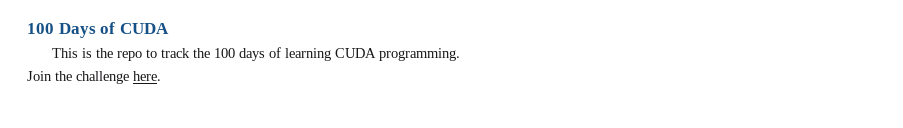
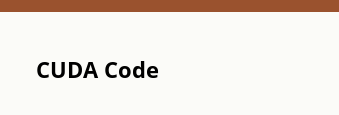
[27,22,169,38] [52,47,461,61] [27,71,161,84] 100 Days of CUDA // This is the repo to track the 100 days of learning CUDA programming. // Join the challenge here. -> [36,61,159,78] CUDA Code

